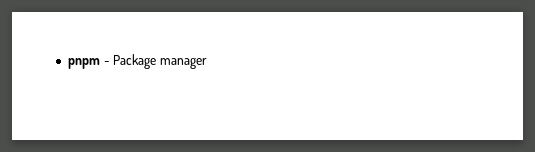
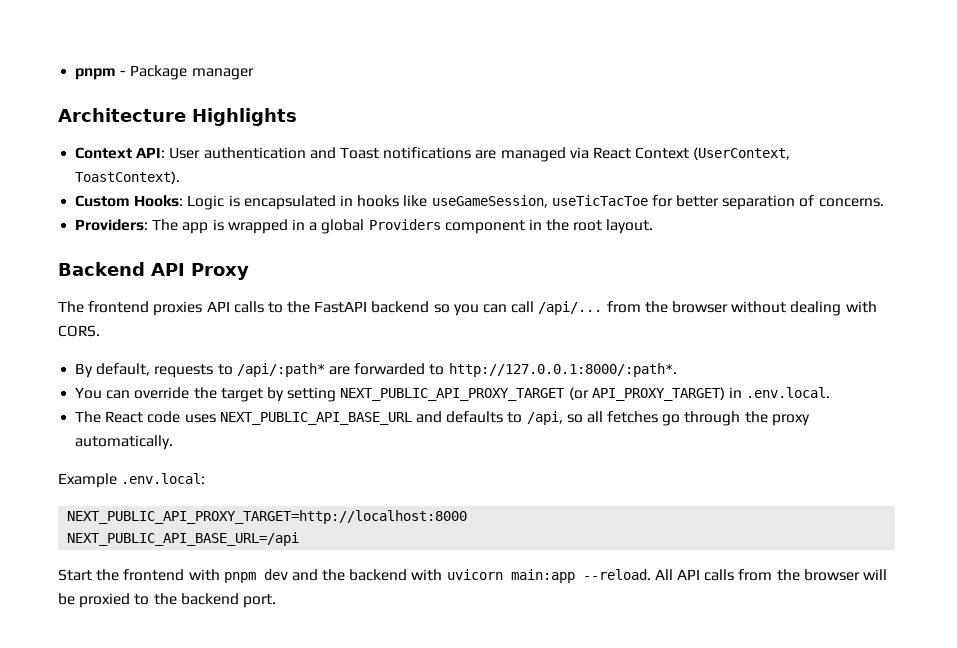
(207, 63) none -> [58,108,297,126] [75,147,791,162] [75,171,181,184] [75,195,884,210] [75,219,654,234] [58,262,249,280] [58,301,877,316] [58,325,100,337] [75,363,677,378] [75,387,831,402] [75,411,810,426] [75,435,174,450] [58,473,206,488] [67,510,468,524] [67,532,300,546] [58,569,887,583] [58,593,276,608] // Architecture Highlights // Context API: User authentication and Toast notifications are managed via React Context (UserContext, ToastContext). // Custom Hooks: Logic is encapsulated in hooks like useGameSession, useTicTacToe for better separation of concerns. // Providers: The app is wrapped in a global Providers component in the root layout. // Backend API Proxy // The frontend proxies API calls to the FastAPI backend so you can call /api/... from the browser without dealing with CORS. // By default, requests to /api/:path* are forwarded to http://127.0.0.1:8000/:path*. // You can override the target by setting NEXT_PUBLIC_API_PROXY_TARGET (or API_PROXY_TARGET) in .env.local. // The React code uses NEXT_PUBLIC_API_BASE_URL and defaults to /api, so all fetches go through the proxy automatically. // Example .env.local: // NEXT_PUBLIC_API_PROXY_TARGET=http://localhost:8000 // NEXT_PUBLIC_API_BASE_URL=/api // Start the frontend with pnpm dev and the backend with uvicorn main:app --reload. All API calls from the browser will be proxied to the backend port.

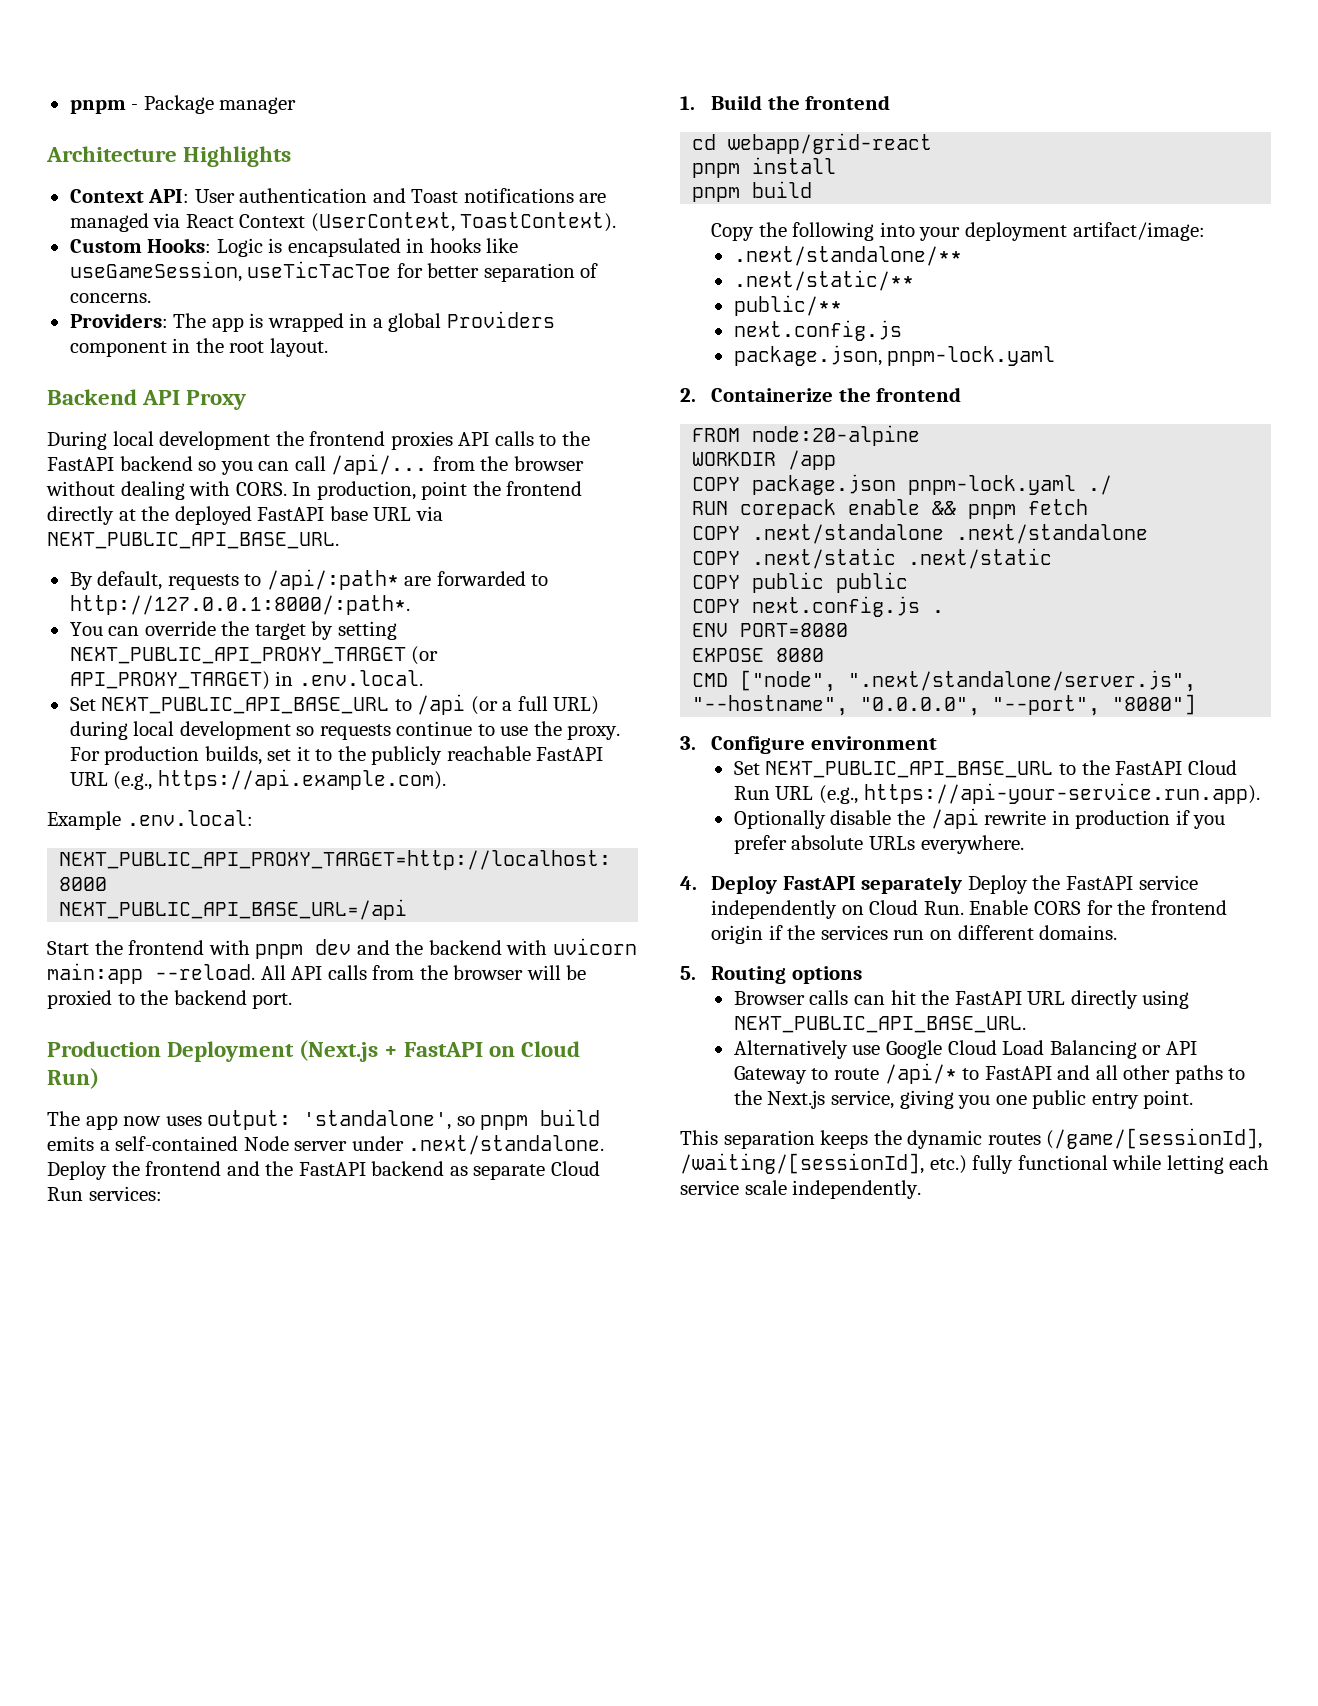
[58,301,84,313] The -> [47,431,304,450] During local development the
(100, 331) none -> [292,481,583,500] [47,506,443,525] [47,532,339,549] In production, point the frontend directly at the deployed FastAPI base URL via NEXT_PUBLIC_API_BASE_URL.
[75,411,810,426] [75,435,174,450] The React code uses NEXT_PUBLIC_API_BASE_URL and defaults to /api, so all fetches go through the proxy automatically. -> [69,694,600,715] [69,721,621,740] [69,746,604,765] [69,769,446,790] Set NEXT_PUBLIC_API_BASE_URL to /api (or a full URL) during local development so requests continue to use the proxy. For production builds, set it to the publicly reachable FastAPI URL (e.g., https://api.example.com).
(276, 601) none -> [47,1040,581,1062] [47,1068,99,1089] [47,1109,601,1130] [47,1135,605,1155] [47,1161,600,1180] [47,1186,162,1201] [680,95,891,110] [692,133,933,154] [692,157,837,178] [692,181,813,202] [711,222,1205,241] [733,246,962,266] [733,270,914,291] [733,295,842,316] [733,320,902,341] [733,345,1056,366] [680,387,962,402] [692,425,921,446] [692,450,837,470] [692,474,1113,495] [692,499,1089,519] [692,524,1149,544] [692,548,1053,569] [692,572,909,593] [692,596,945,617] [692,623,849,637] [692,648,825,662] [692,670,1197,692] [692,694,1197,716] [680,736,937,754] [733,760,1237,778] [733,783,1260,804] [733,808,1226,829] [733,835,1024,854] [680,875,1198,894] [711,900,1227,919] [711,925,1118,944] [680,966,862,984] [733,990,1190,1009] [733,1016,1026,1033] [733,1040,1197,1059] [733,1063,1246,1084] [733,1090,1194,1109] [680,1128,1263,1149] [680,1153,1270,1174] [680,1180,922,1199] // Production Deployment (Next.js + FastAPI on Cloud Run) // The app now uses output: 'standalone', so pnpm build emits a self-contained Node server under .next/standalone. Deploy the frontend and the FastAPI backend as separate Cloud Run services: // 1. Build the frontend // cd webapp/grid-react // pnpm install // pnpm build // Copy the following into your deployment artifact/image: // .next/standalone/** // .next/static/** // public/** // next.config.js // package.json, pnpm-lock.yaml // 2. Containerize the frontend // FROM node:20-alpine // WORKDIR /app // COPY package.json pnpm-lock.yaml ./ // RUN corepack enable && pnpm fetch // COPY .next/standalone .next/standalone // COPY .next/static .next/static // COPY public public // COPY next.config.js . // ENV PORT=8080 // EXPOSE 8080 // CMD ["node", ".next/standalone/server.js", "--hostname", "0.0.0.0", "--port", "8080"] // 3. Configure environment // Set NEXT_PUBLIC_API_BASE_URL to the FastAPI Cloud Run URL (e.g., https://api-your-service.run.app). // Optionally disable the /api rewrite in production if you prefer absolute URLs everywhere. // 4. Deploy FastAPI separately Deploy the FastAPI service independently on Cloud Run. Enable CORS for the frontend origin if the services run on different domains. // 5. Routing options // Browser calls can hit the FastAPI URL directly using NEXT_PUBLIC_API_BASE_URL. // Alternatively use Google Cloud Load Balancing or API Gateway to route /api/* to FastAPI and all other paths to the Next.js service, giving you one public entry point. // This separation keeps the dynamic routes (/game/[sessionId], /waiting/[sessionId], etc.) fully functional while letting each service scale independently.

